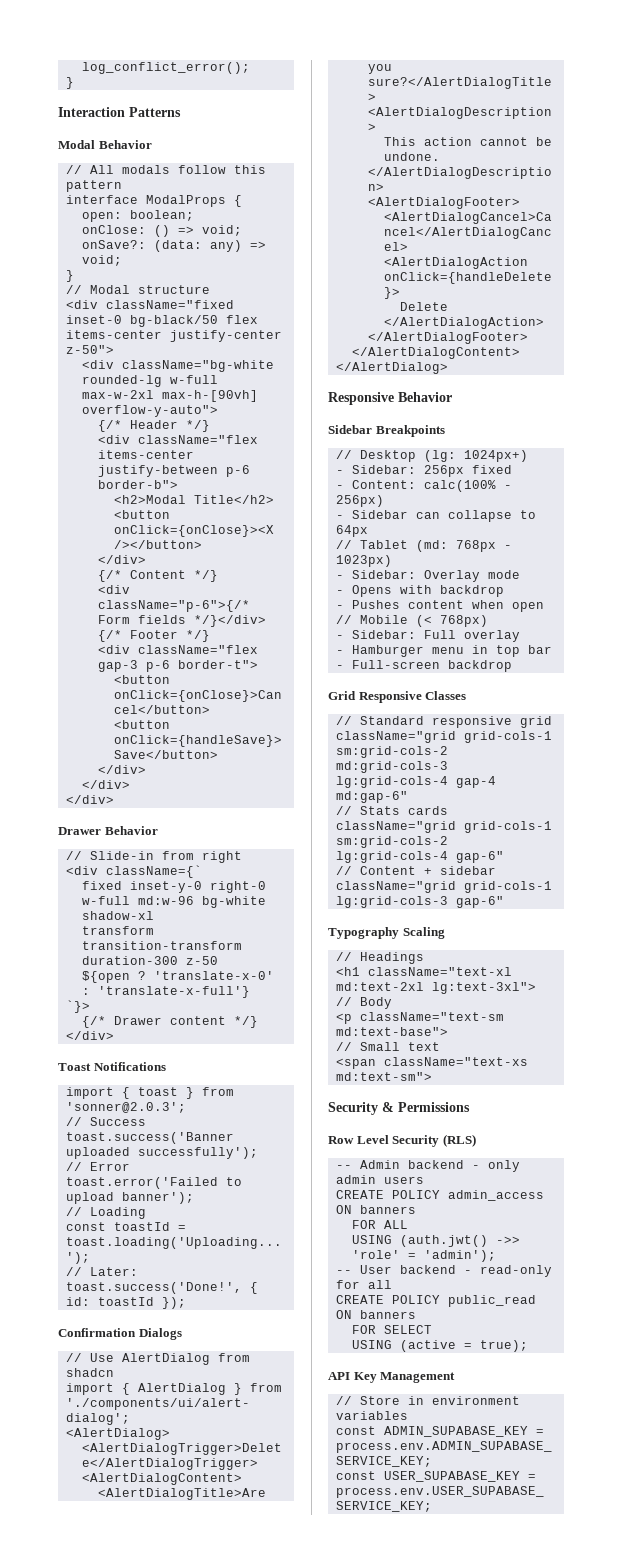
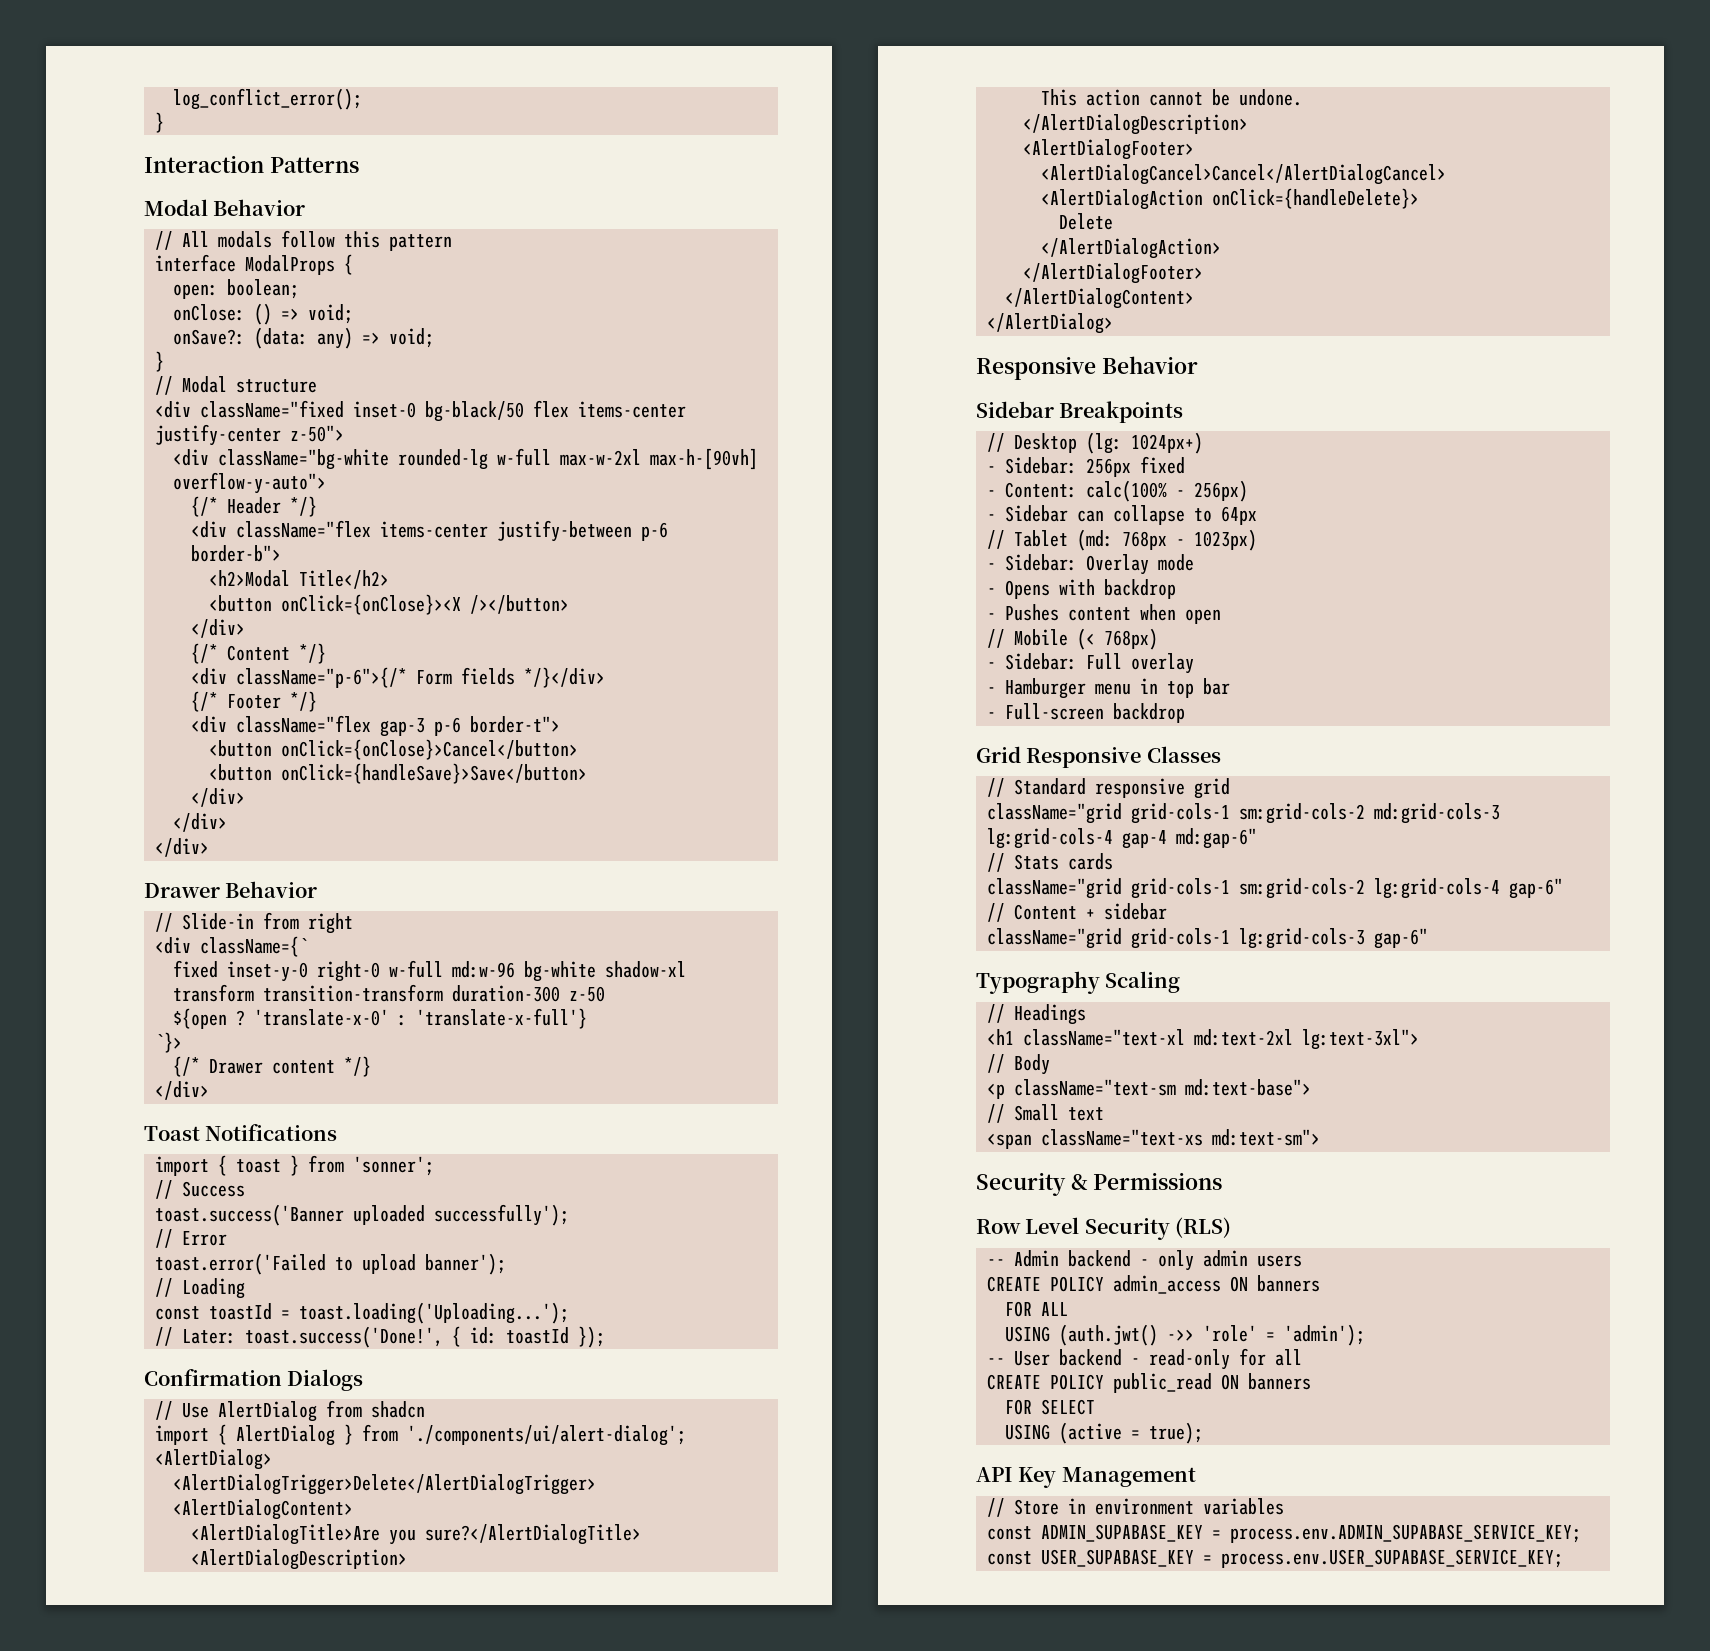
[65,1102,186,1113] 'sonner@2.0.3'; -> [353,1156,435,1176] 'sonner';

